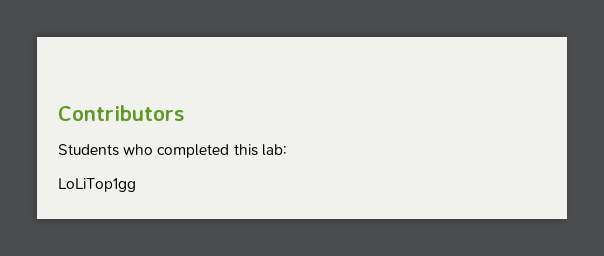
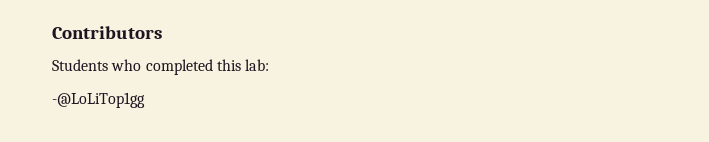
[58,178,136,192] LoLiTop1gg -> [52,92,145,108] -@LoLiTop1gg

